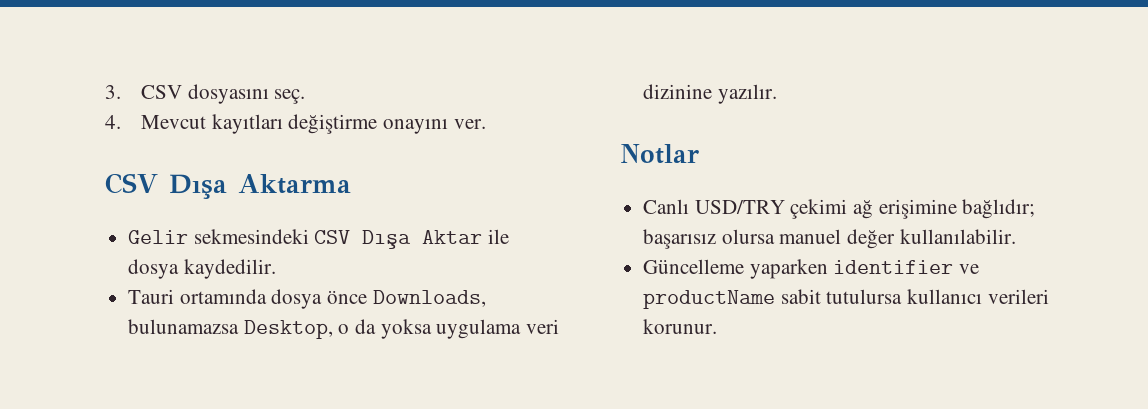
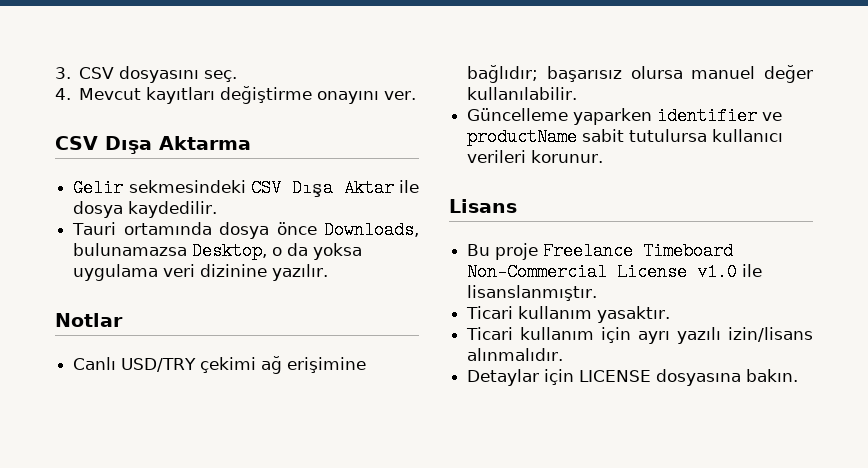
(718, 326) none -> [449,199,517,213] [467,242,734,260] [467,263,763,281] [467,285,598,301] [466,306,671,323] [466,327,813,344] [467,348,564,361] [467,369,799,386] // Lisans // Bu proje Freelance Timeboard Non-Commercial License v1.0 ile lisanslanmıştır. // Ticari kullanım yasaktır. // Ticari kullanım için ayrı yazılı izin/lisans alınmalıdır. // Detaylar için LICENSE dosyasına bakın.

